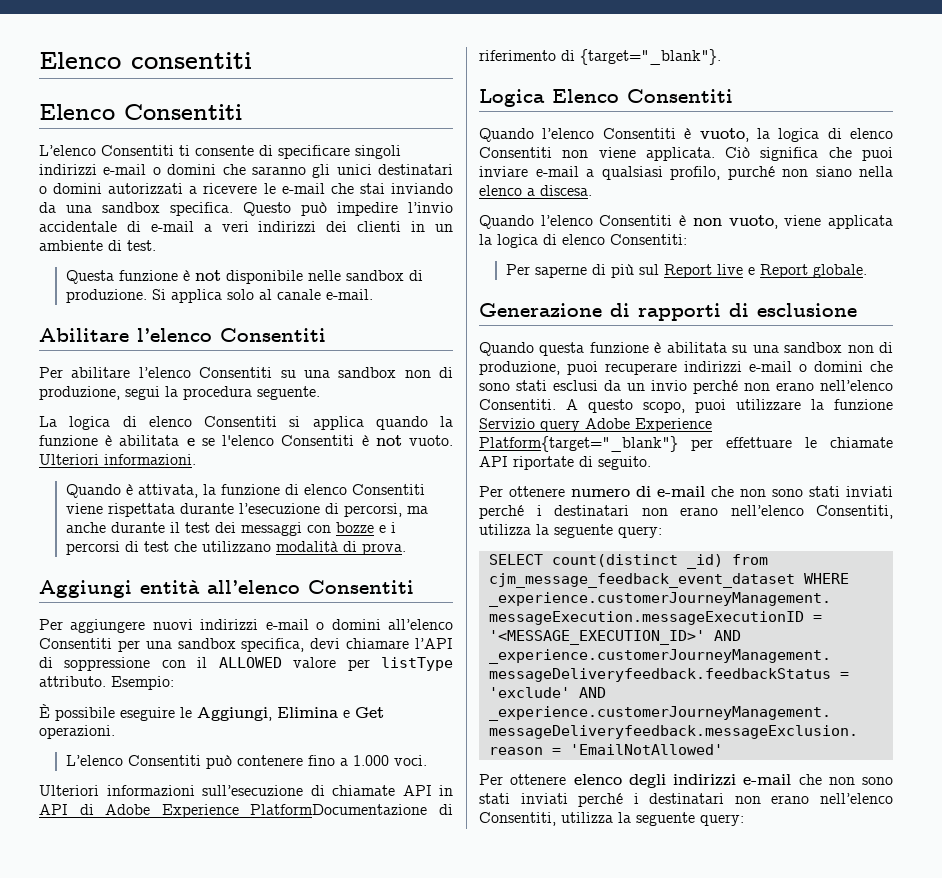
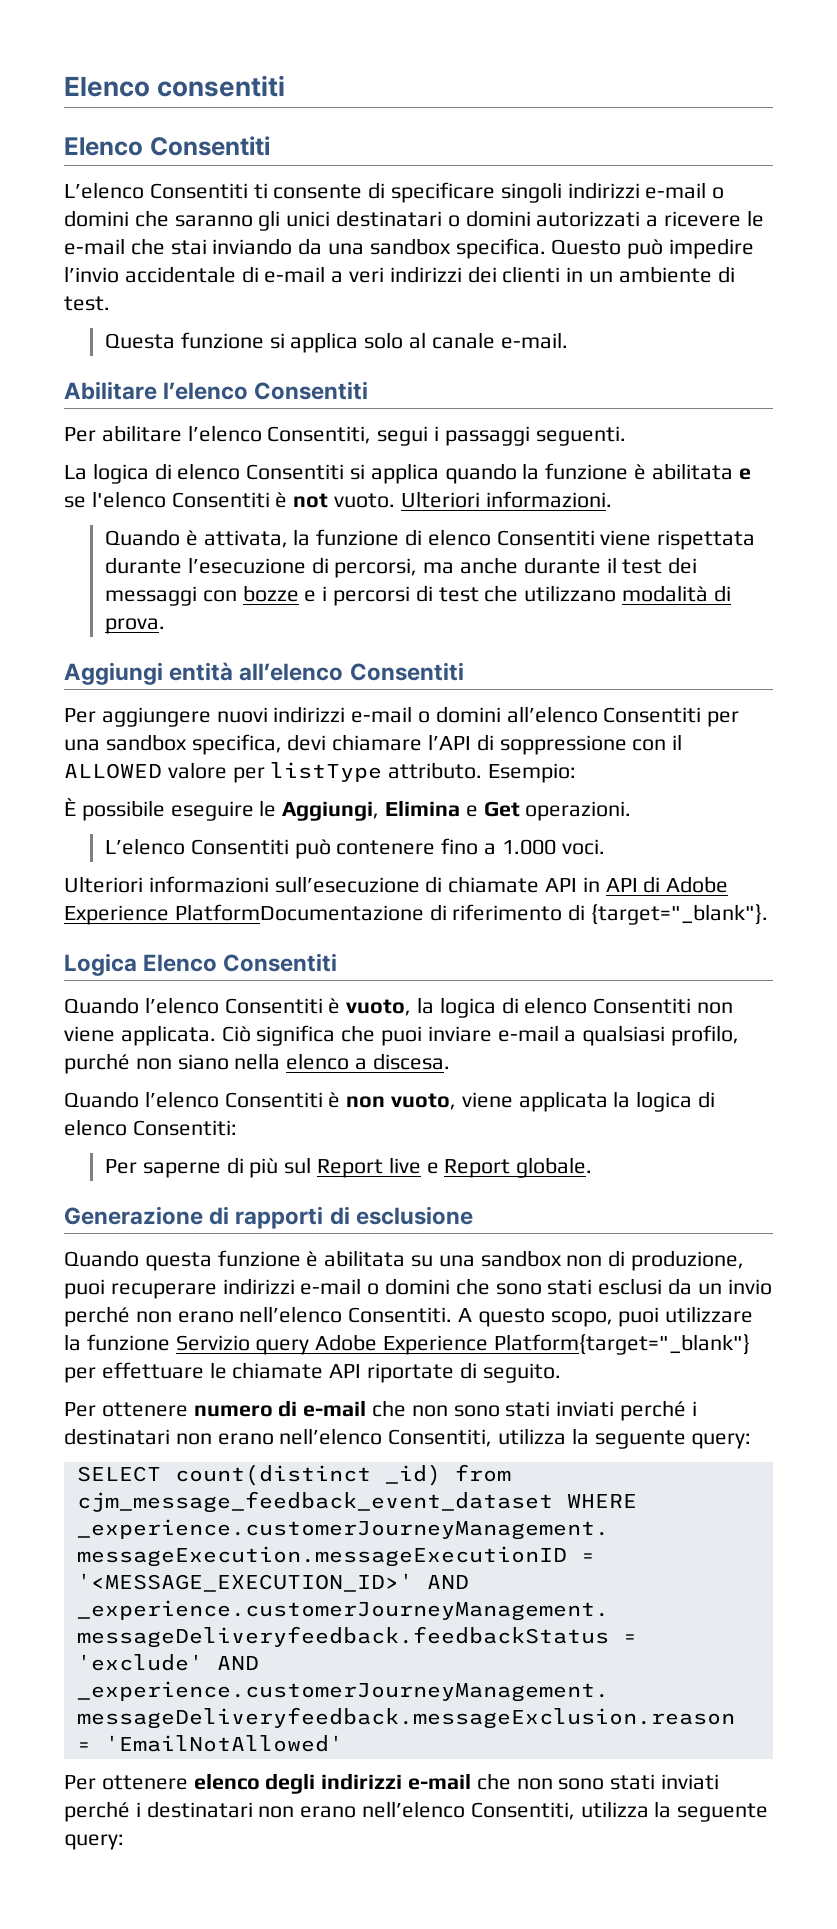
[183,270,424,284] [66,289,167,303] è not disponibile nelle sandbox di produzione. Si -> [269,333,285,349] si
[199,367,453,378] [39,386,320,400] Consentiti su una sandbox non di produzione, segui la procedura seguente. -> [267,426,626,446] Consentiti, segui i passaggi seguenti.

